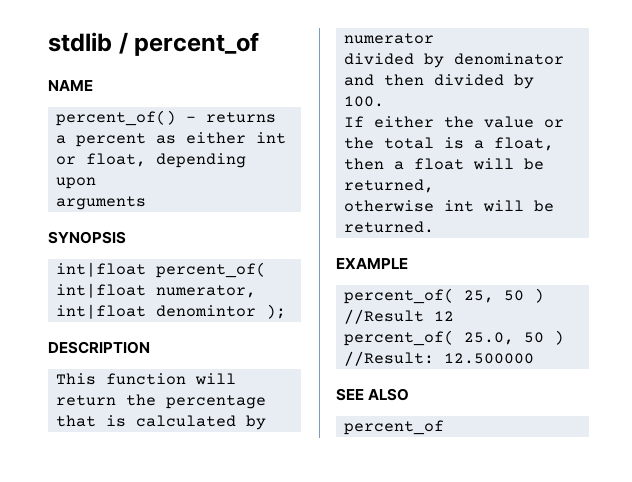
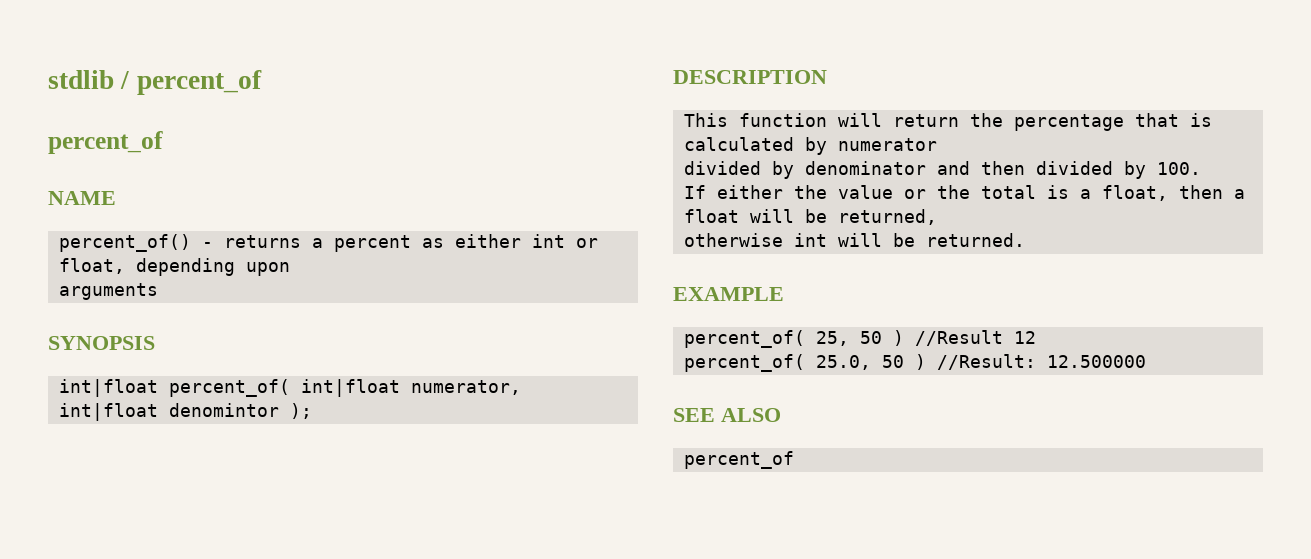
(260, 44) none -> [48,131,163,154] // percent_of

